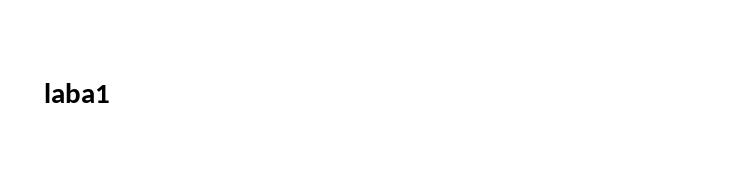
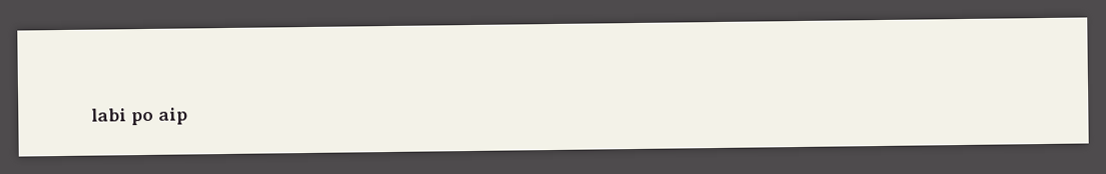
[44,83,110,103] laba1 -> [91,107,189,126] labi po aip

